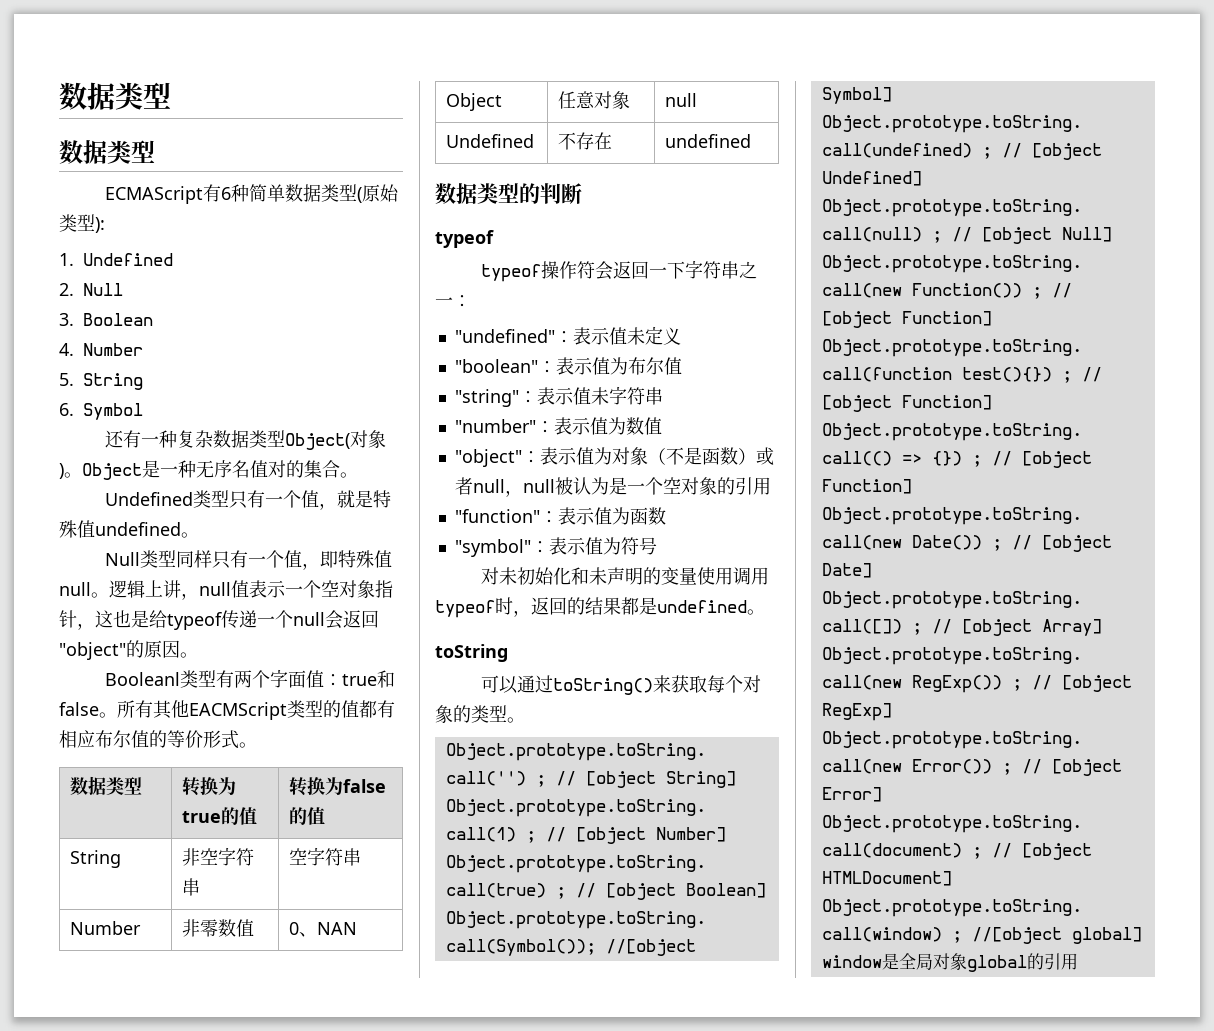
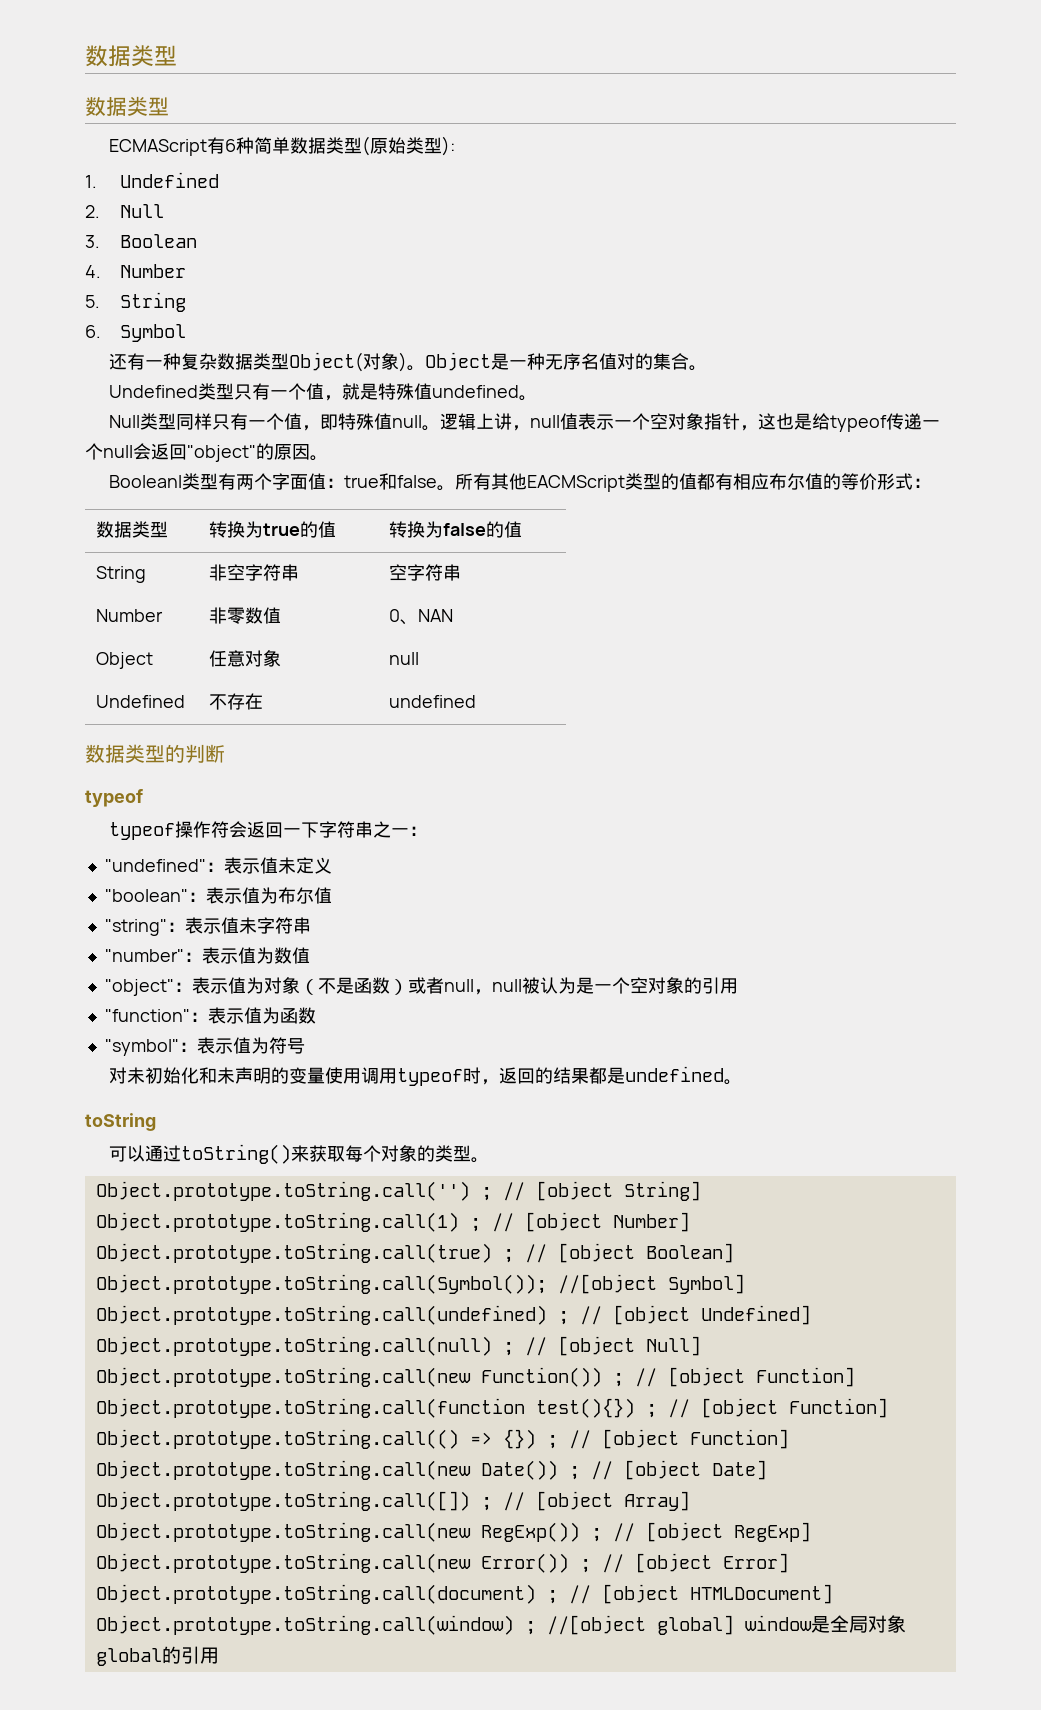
[239,742,257,748] 。 -> [913,478,932,488] ：

